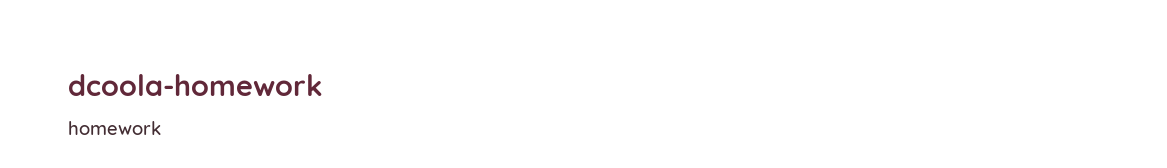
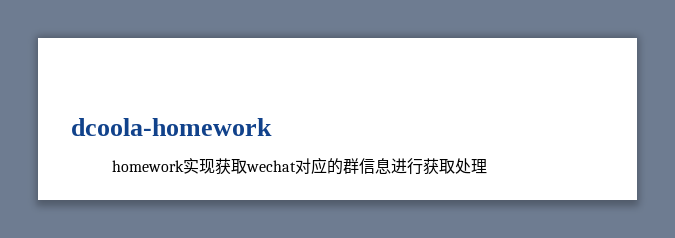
(161, 128) none -> [182,157,487,175] 实现获取wechat对应的群信息进行获取处理

